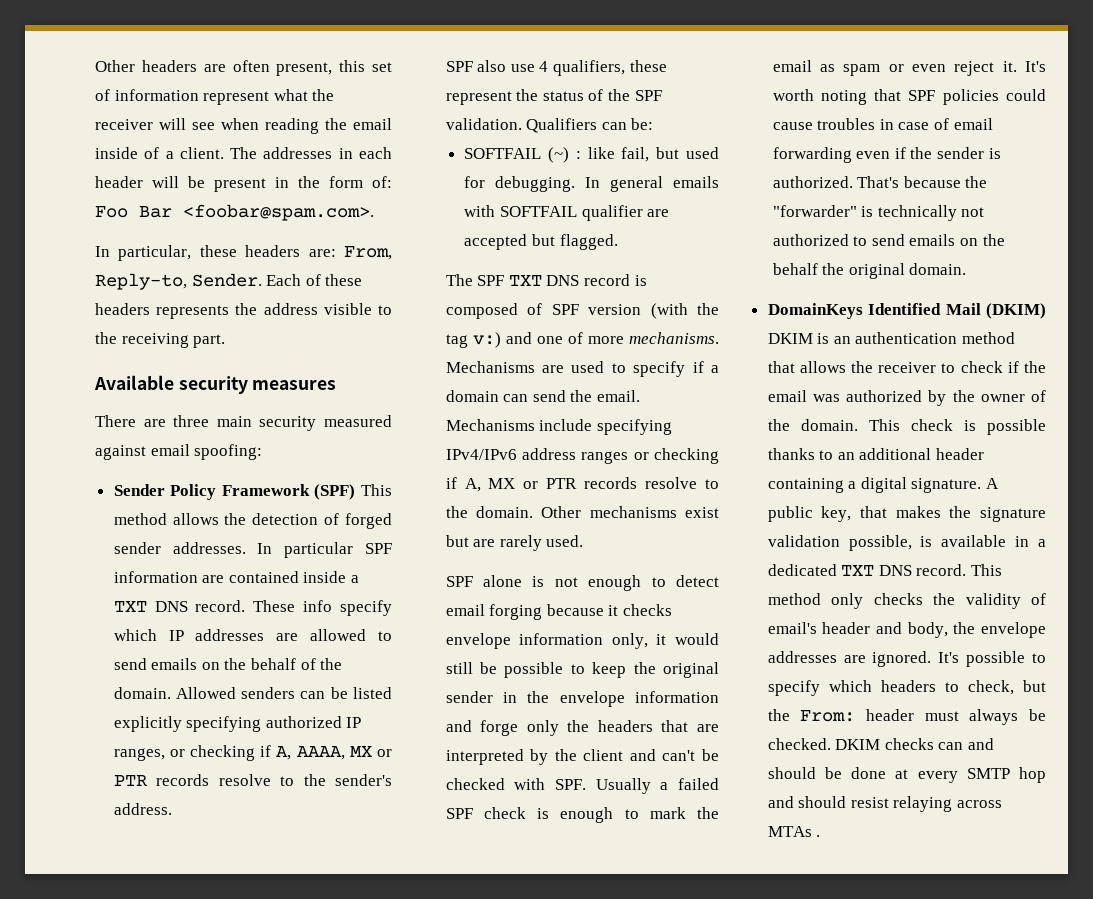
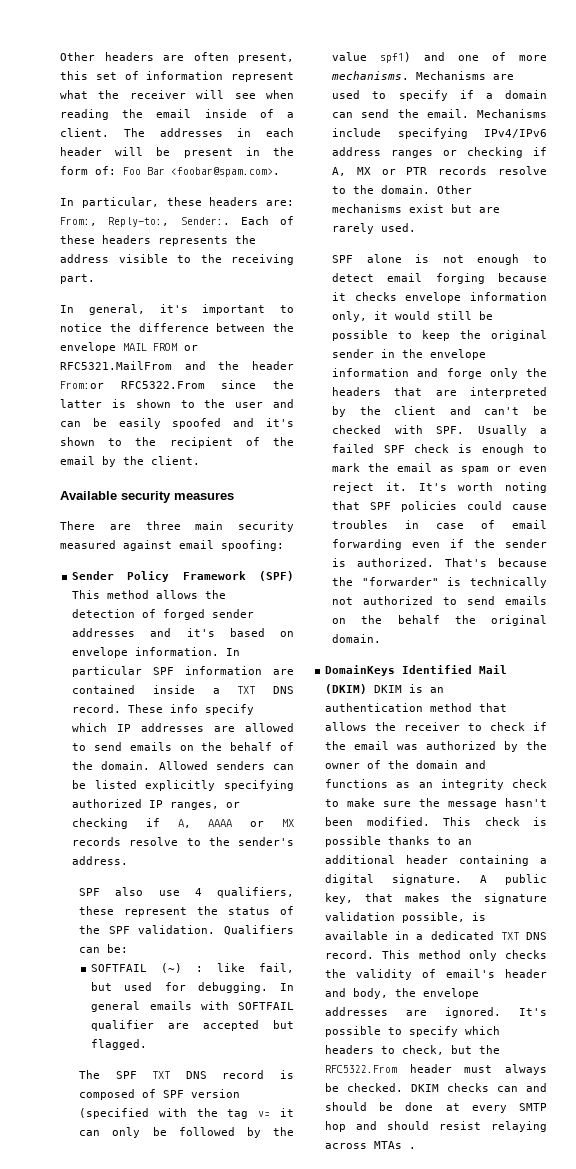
[344,246,392,260] [95,273,262,290] From, Reply-to, Sender. -> [60,217,230,227] From:, Reply-to:, Sender:.
(226, 341) none -> [60,304,294,315] [60,323,294,332] [60,342,198,353] [60,361,294,370] [60,380,294,389] [60,399,294,408] [60,418,294,429] [60,437,294,448] [60,456,200,467] // In general, it's important to notice the difference between the envelope MAIL FROM or RFC5321.MailFrom and the header From:or RFC5322.From since the latter is shown to the user and can be easily spoofed and it's shown to the recipient of the email by the client.
[172,542,246,554] addresses. -> [72,628,294,637] [72,647,220,658] addresses and it's based on envelope information.
[296,746,392,760] [113,775,148,786] AAAA, MX or PTR -> [208,819,294,827] AAAA or MX
[650,303,719,319] [445,332,501,348] (with the tag v:) -> [79,1108,294,1119] [79,1127,294,1138] [332,52,412,63] (specified with the tag v= it can only be followed by the value spf1)
[800,419,858,431] domain. -> [416,760,487,769] [325,779,547,790] [325,798,547,809] [325,817,430,826] domain and functions as an integrity check to make sure the message hasn't been modified.
[800,710,856,722] From: -> [325,1065,398,1073] RFC5322.From

